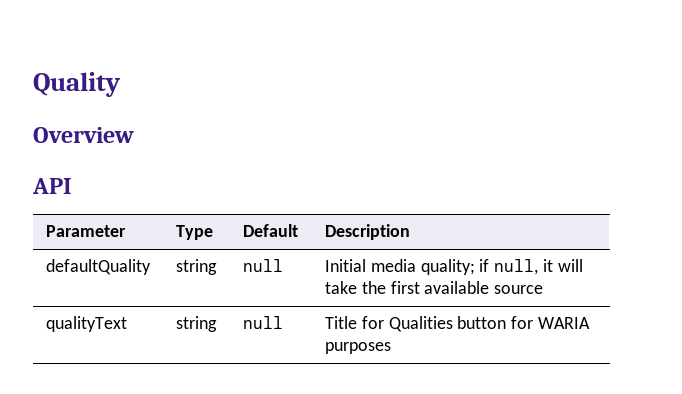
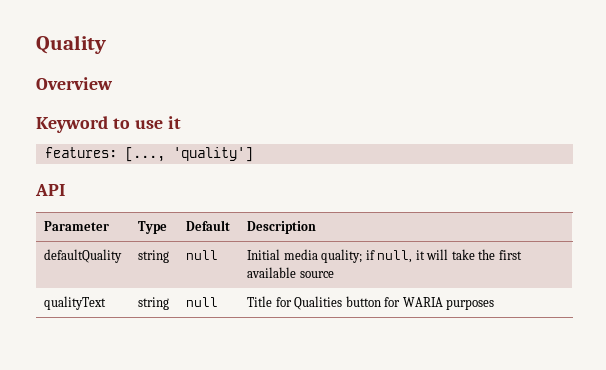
(134, 135) none -> [36,116,181,133] [44,147,253,162] // Keyword to use it // features: [..., 'quality']

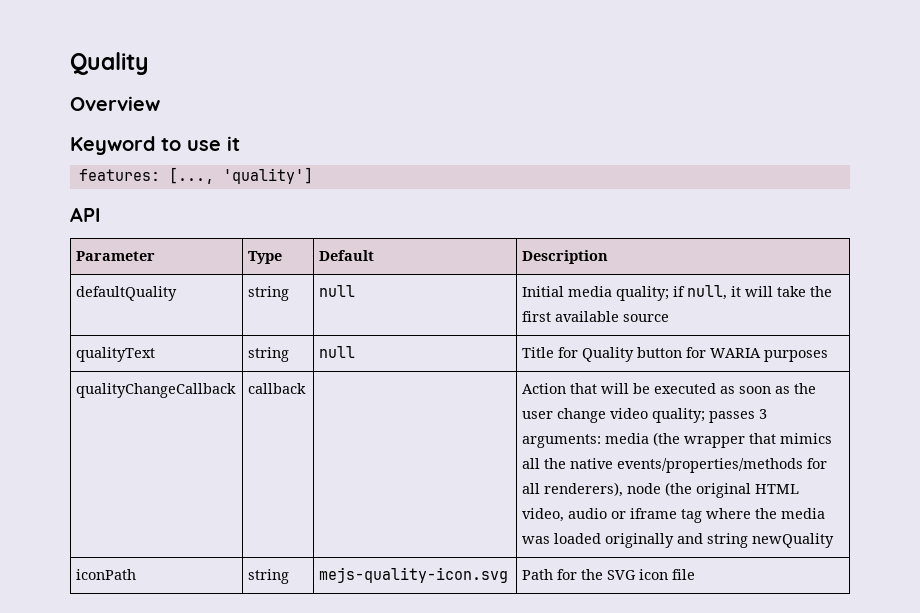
[294,296,343,310] Qualities -> [582,347,635,362] Quality
(495, 304) none -> [76,383,237,398] [248,383,307,394] [522,383,817,394] [522,408,768,423] [522,432,833,448] [522,458,828,473] [522,482,800,498] [522,508,826,523] [522,533,835,548] [76,569,137,580] [248,569,290,584] [319,567,509,583] [522,569,696,580] // qualityChangeCallback | callback | | Action that will be executed as soon as the user change video quality; passes 3 arguments: media (the wrapper that mimics all the native events/properties/methods for all renderers), node (the original HTML video, audio or iframe tag where the media was loaded originally and string newQuality // iconPath | string | mejs-quality-icon.svg | Path for the SVG icon file

